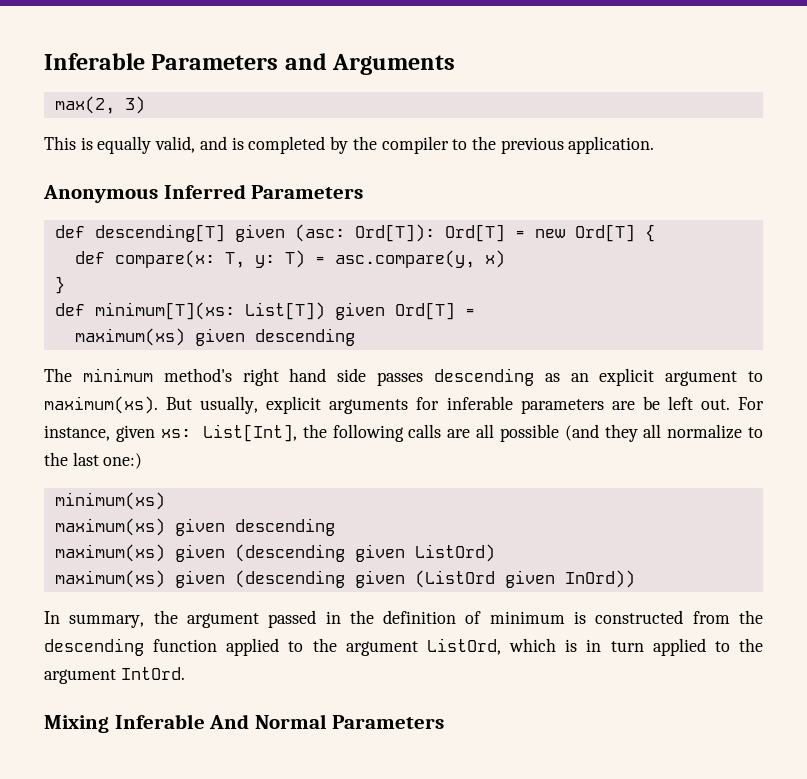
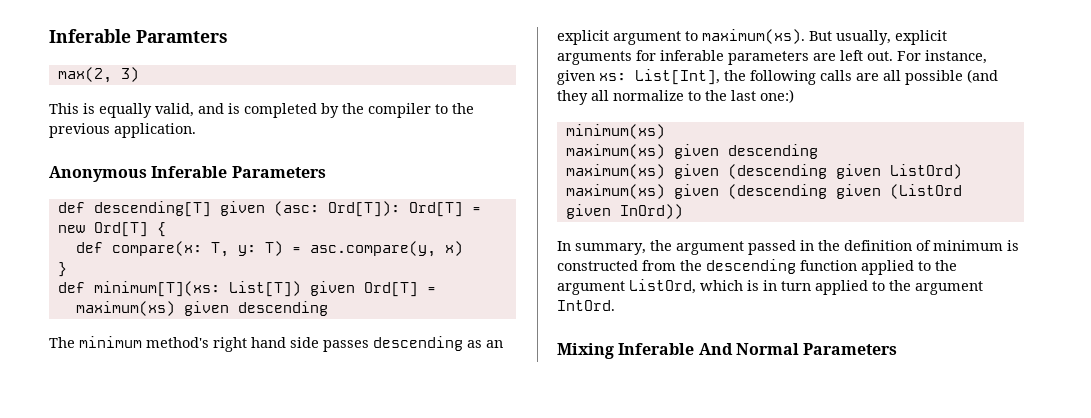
[44,53,456,75] Inferable Parameters and Arguments -> [49,29,228,43] Inferable Paramters
[163,184,246,199] Inferred -> [151,166,228,178] Inferable
[642,396,660,410] be -> (836, 57) none

